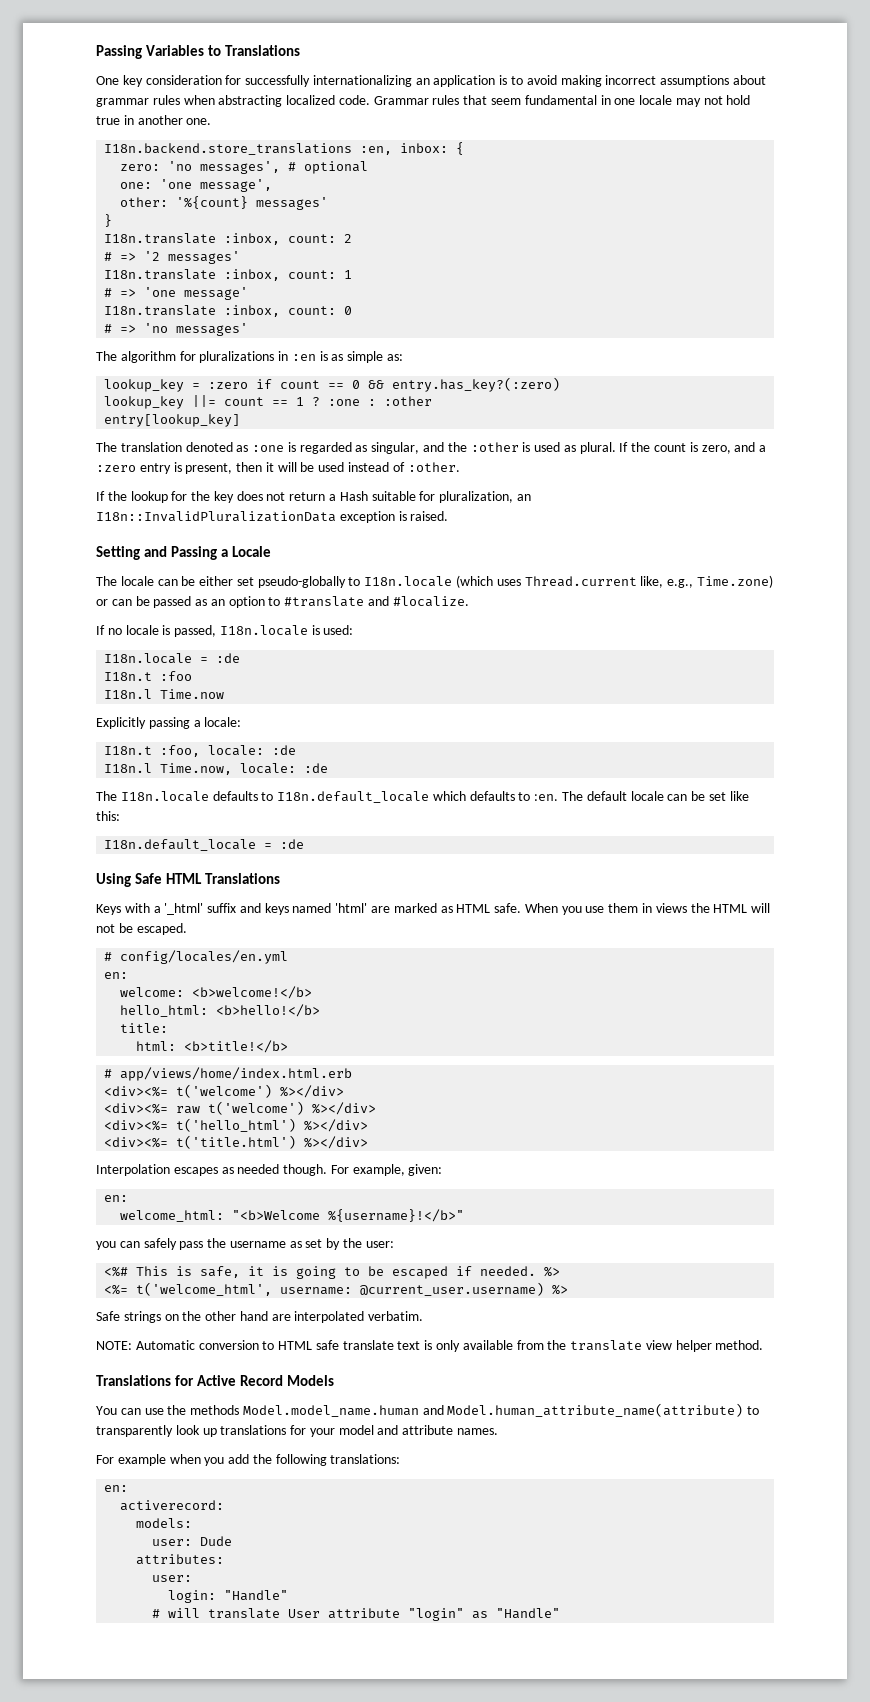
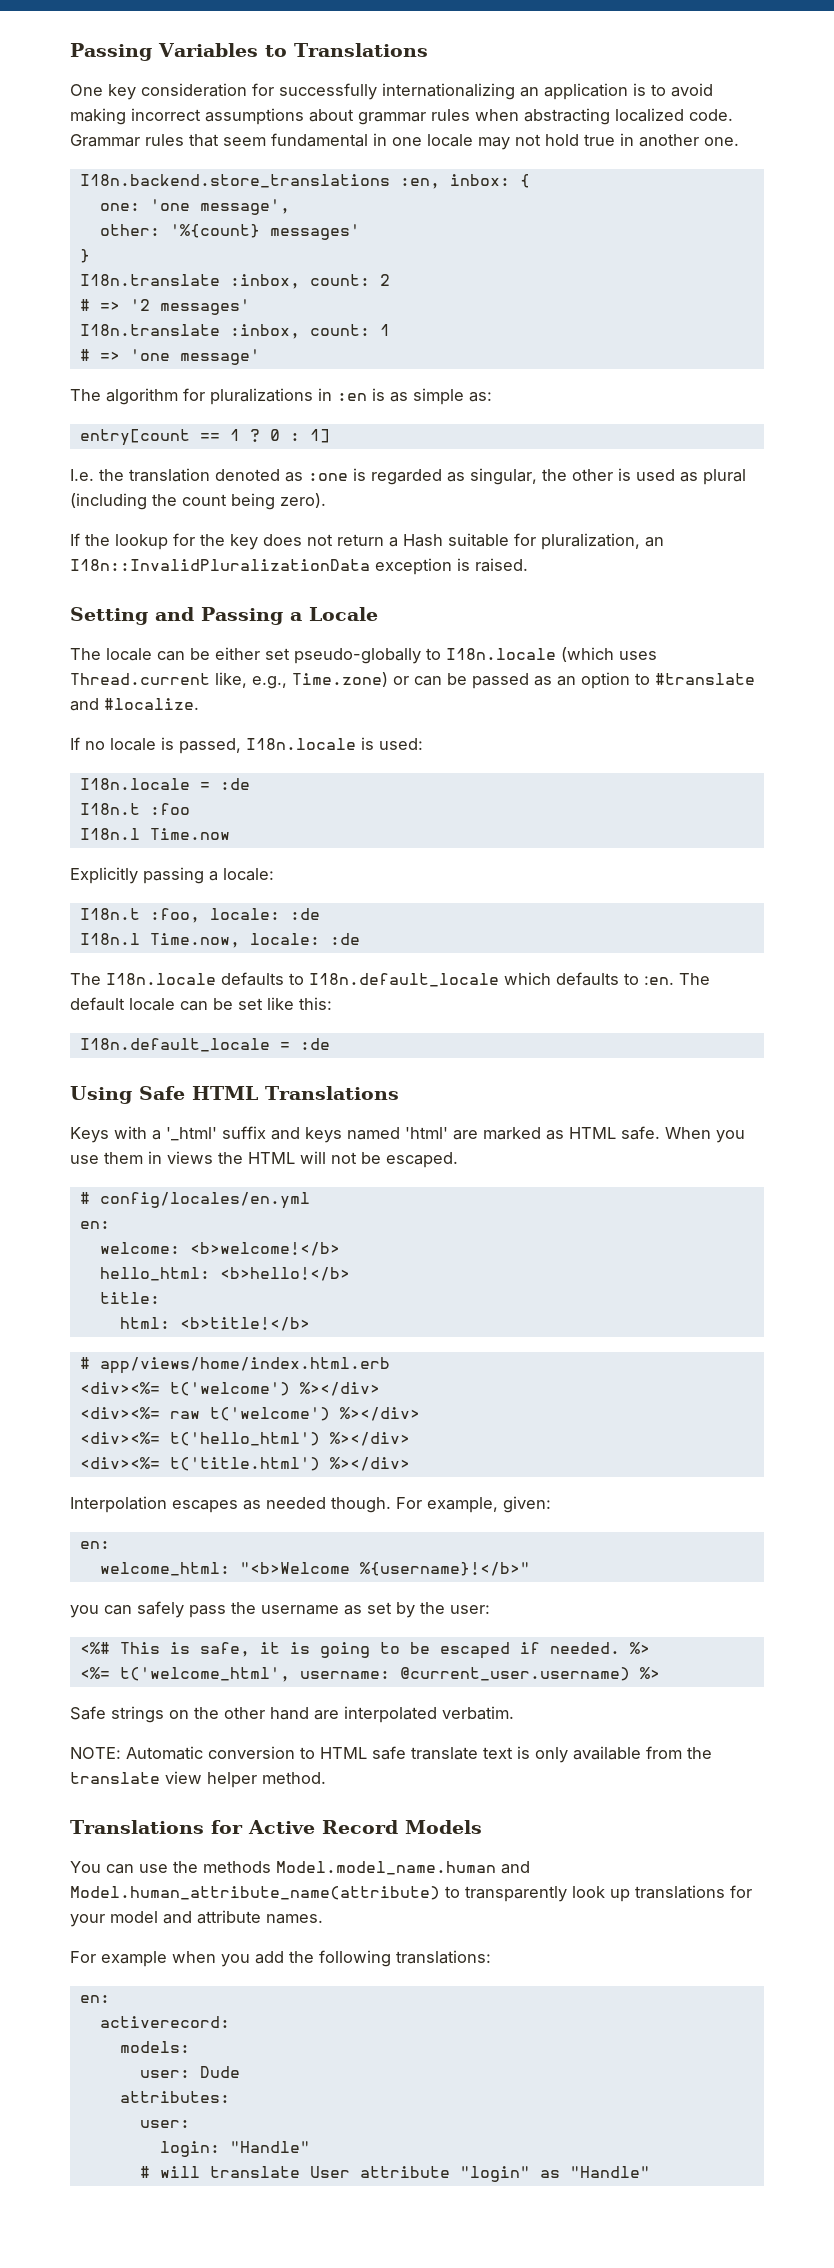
[120,161,369,174] // zero: 'no messages', # optional -> (530, 181) none
[104,305,353,317] [104,323,249,336] // I18n.translate :inbox, count: 0 // # => 'no messages' -> (260, 357) none
[104,377,561,392] [104,395,433,409] [104,414,241,427] [96,442,117,452] lookup_key = :zero if count == 0 && entry.has_key?(:zero) // lookup_key ||= count == 1 ? :one : :other // entry[lookup_key] // The -> [79,429,330,446] [70,469,124,481] entry[count == 1 ? 0 : 1] // I.e. the
[423,442,767,454] [96,462,460,474] and the :other is used as plural. If the count is zero, and a :zero entry is present, then it will be used instead of :other. -> [542,468,746,485] [70,493,326,510] the other is used as plural (including the count being zero).

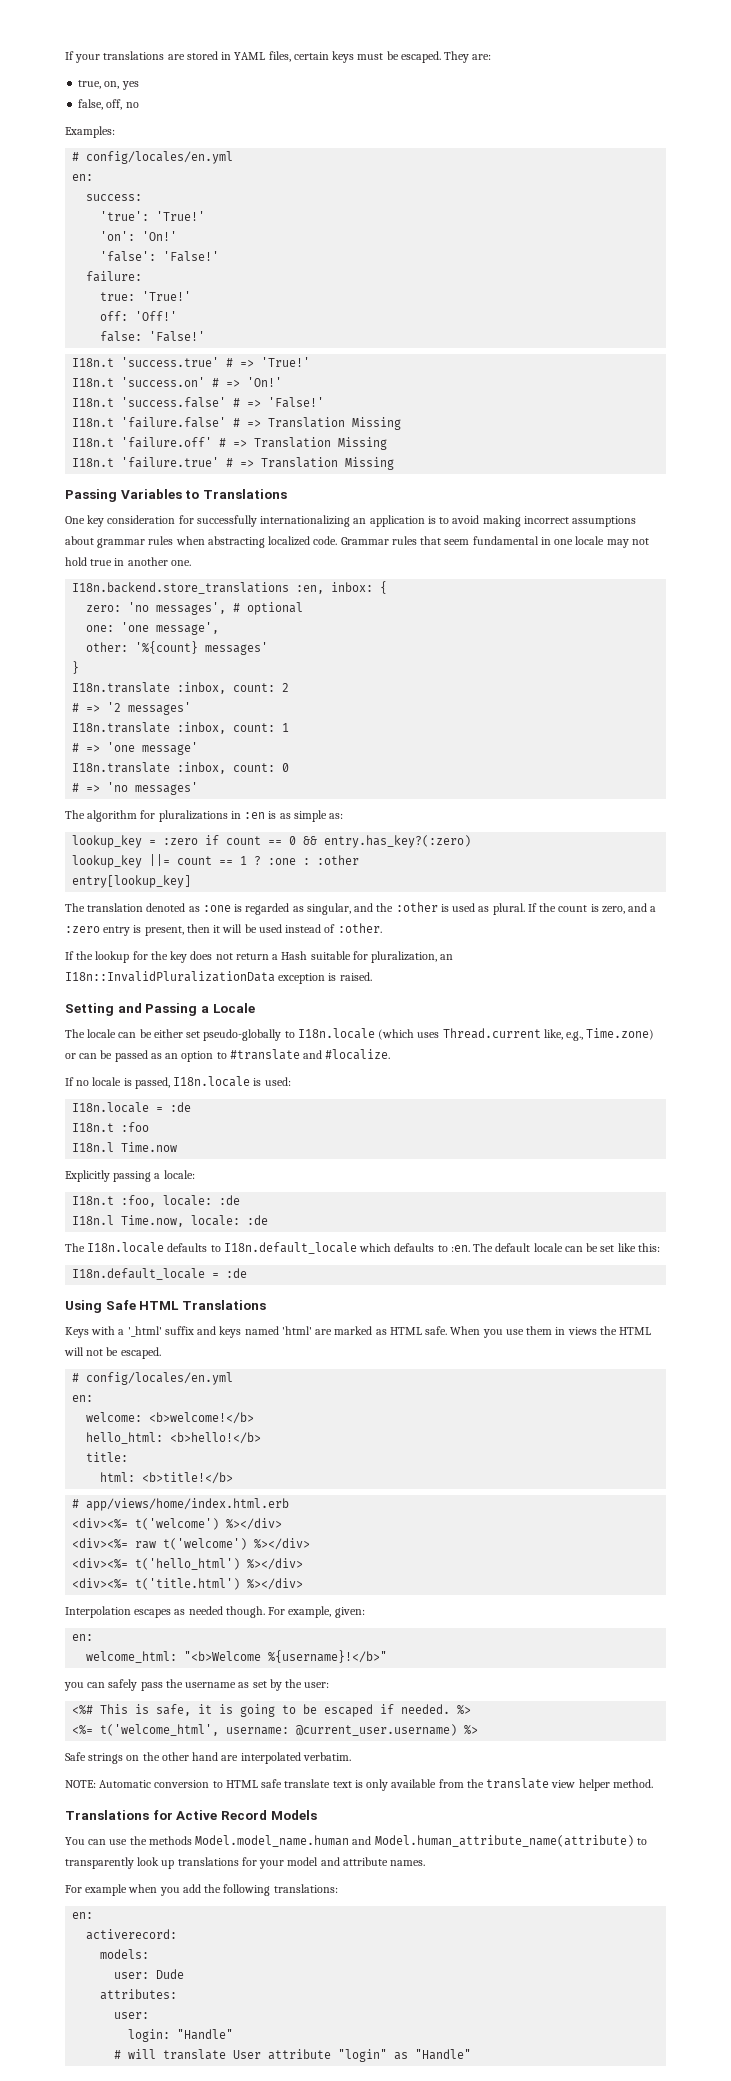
(70, 52) none -> [65,51,492,63] [78,80,139,90] [78,99,139,110] [65,126,115,138] [72,151,234,164] [72,174,94,181] [86,194,143,201] [100,211,206,221] [100,231,178,241] [100,251,220,262] [86,271,143,282] [100,291,192,301] [100,311,178,321] [100,331,206,342] [72,357,311,367] [72,377,283,387] [72,397,325,408] [72,417,402,430] [72,437,388,450] [72,457,395,470] If your translations are stored in YAML files, certain keys must be escaped. They are: // true, on, yes // false, off, no // Examples: // # config/locales/en.yml // en: // success: // 'true': 'True!' // 'on': 'On!' // 'false': 'False!' // failure: // true: 'True!' // off: 'Off!' // false: 'False!' // I18n.t 'success.true' # => 'True!' // I18n.t 'success.on' # => 'On!' // I18n.t 'success.false' # => 'False!' // I18n.t 'failure.false' # => Translation Missing // I18n.t 'failure.off' # => Translation Missing // I18n.t 'failure.true' # => Translation Missing //
(530, 181) none -> [86,602,304,615] // zero: 'no messages', # optional
(260, 357) none -> [72,762,290,774] [72,782,199,795] // I18n.translate :inbox, count: 0 // # => 'no messages'
[79,429,330,446] [70,469,124,481] entry[count == 1 ? 0 : 1] // I.e. the -> [72,835,472,848] [72,854,360,868] [72,875,192,888] [65,903,85,912] lookup_key = :zero if count == 0 && entry.has_key?(:zero) // lookup_key ||= count == 1 ? :one : :other // entry[lookup_key] // The
[542,468,746,485] [70,493,326,510] the other is used as plural (including the count being zero). -> [354,902,657,915] [65,923,382,936] and the :other is used as plural. If the count is zero, and a :zero entry is present, then it will be used instead of :other.

